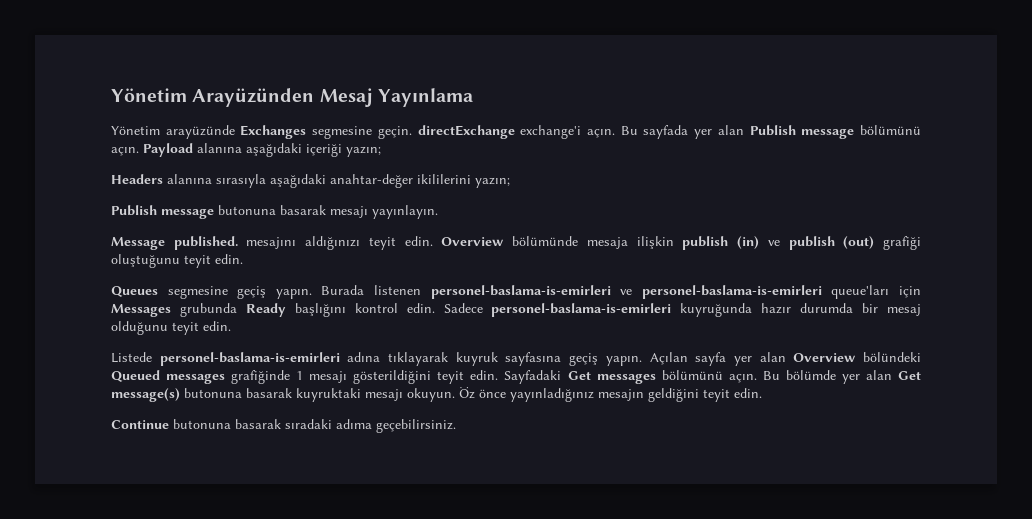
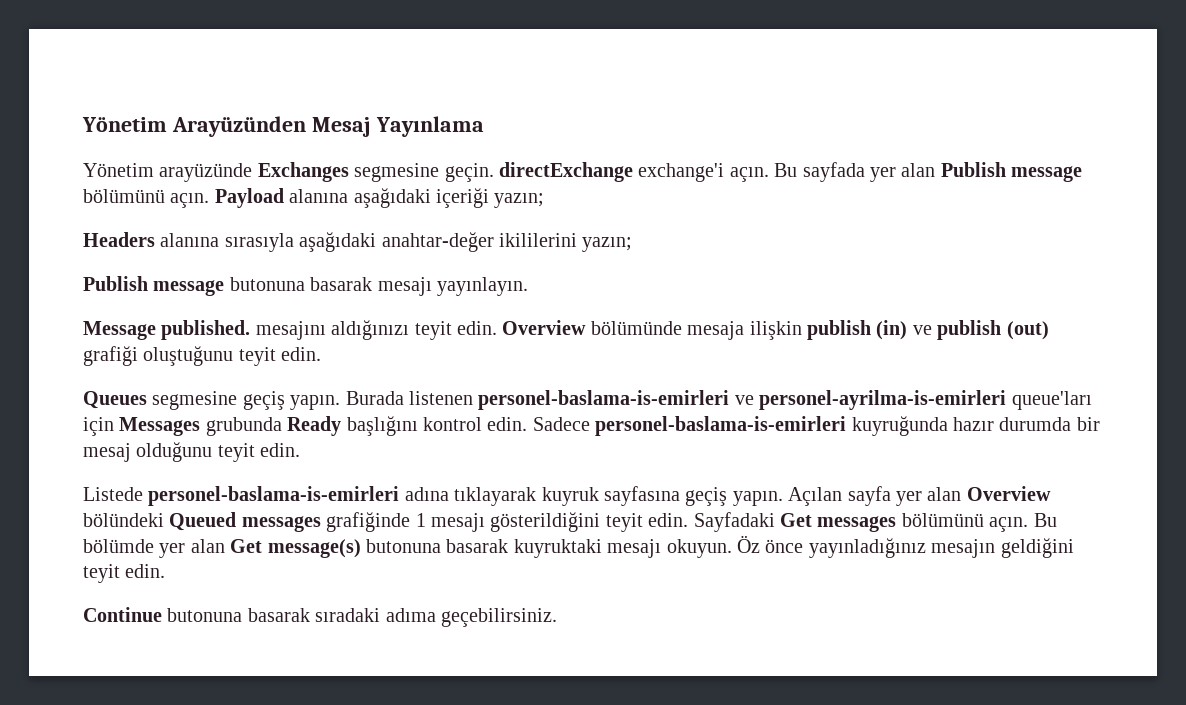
[641,285,822,299] personel-baslama-is-emirleri -> [759,390,1007,410] personel-ayrilma-is-emirleri

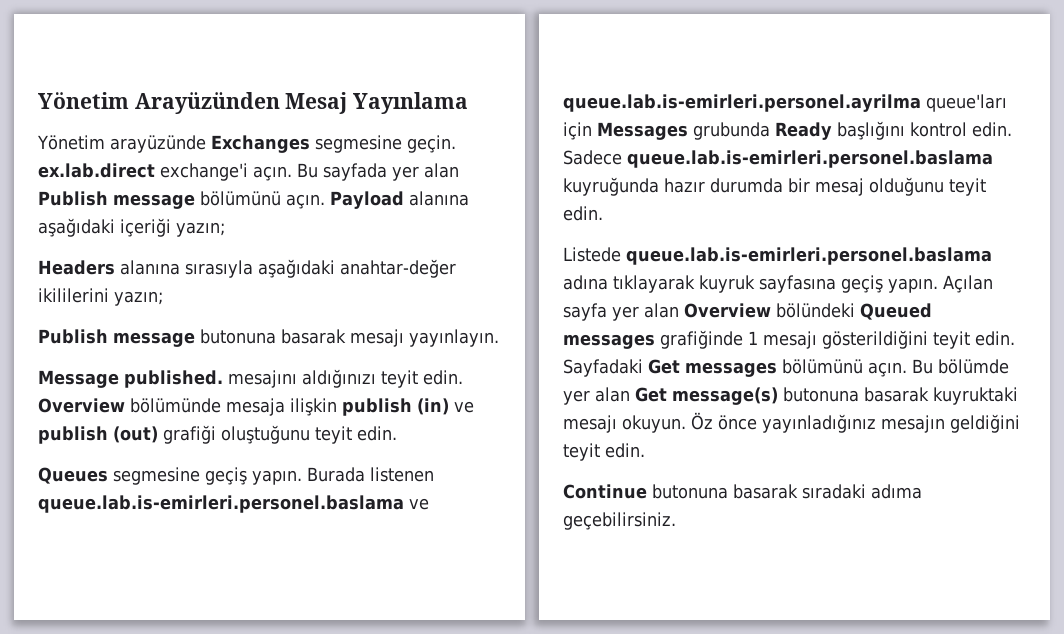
[498,162,633,182] directExchange -> [38,163,155,178] ex.lab.direct
[478,390,1007,410] personel-baslama-is-emirleri ve personel-ayrilma-is-emirleri -> [38,495,429,513] [563,94,921,112] queue.lab.is-emirleri.personel.baslama ve queue.lab.is-emirleri.personel.ayrilma
[595,416,847,436] personel-baslama-is-emirleri -> [627,150,993,168] queue.lab.is-emirleri.personel.baslama
[148,486,400,506] personel-baslama-is-emirleri -> [626,247,992,265] queue.lab.is-emirleri.personel.baslama

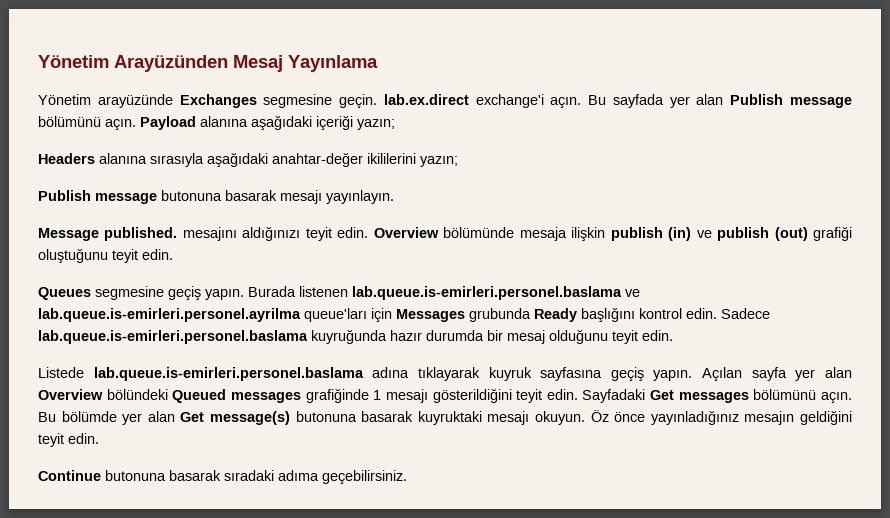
[38,163,155,178] ex.lab.direct -> [383,94,469,105] lab.ex.direct
[38,495,429,513] [563,94,921,112] queue.lab.is-emirleri.personel.baslama ve queue.lab.is-emirleri.personel.ayrilma -> [352,286,640,300] [38,308,301,322] lab.queue.is-emirleri.personel.baslama ve lab.queue.is-emirleri.personel.ayrilma
[627,150,993,168] queue.lab.is-emirleri.personel.baslama -> [38,330,308,344] lab.queue.is-emirleri.personel.baslama
[626,247,992,265] queue.lab.is-emirleri.personel.baslama -> [93,367,364,381] lab.queue.is-emirleri.personel.baslama

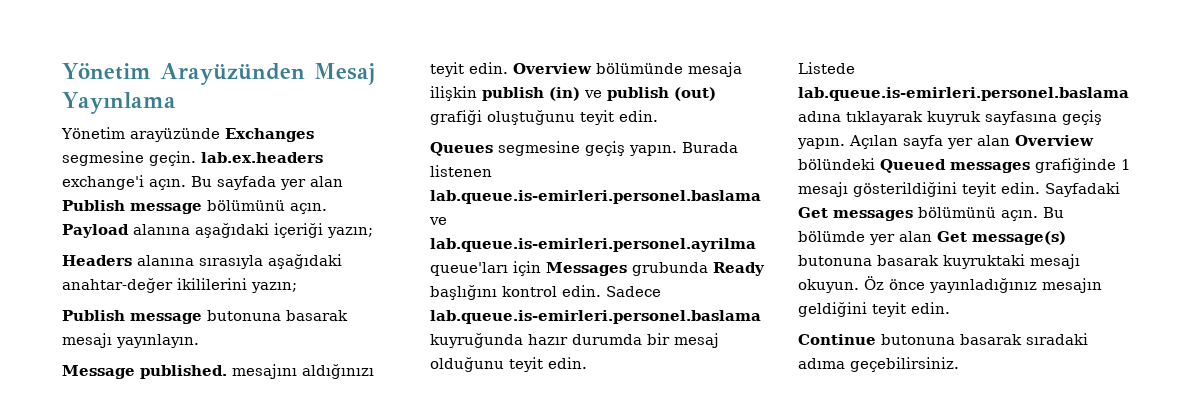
[383,94,469,105] lab.ex.direct -> [201,152,323,163] lab.ex.headers

